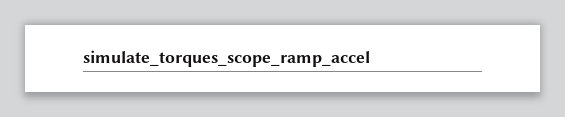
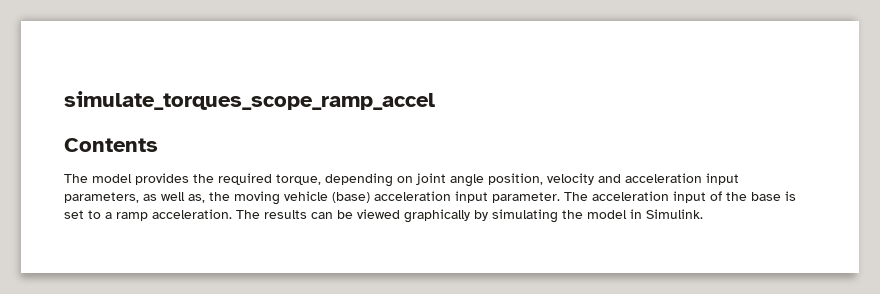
(370, 58) none -> [64,138,158,152] [64,173,739,187] [64,191,796,205] [64,209,703,223] // Contents // The model provides the required torque, depending on joint angle position, velocity and acceleration input parameters, as well as, the moving vehicle (base) acceleration input parameter. The acceleration input of the base is set to a ramp acceleration. The results can be viewed graphically by simulating the model in Simulink.

